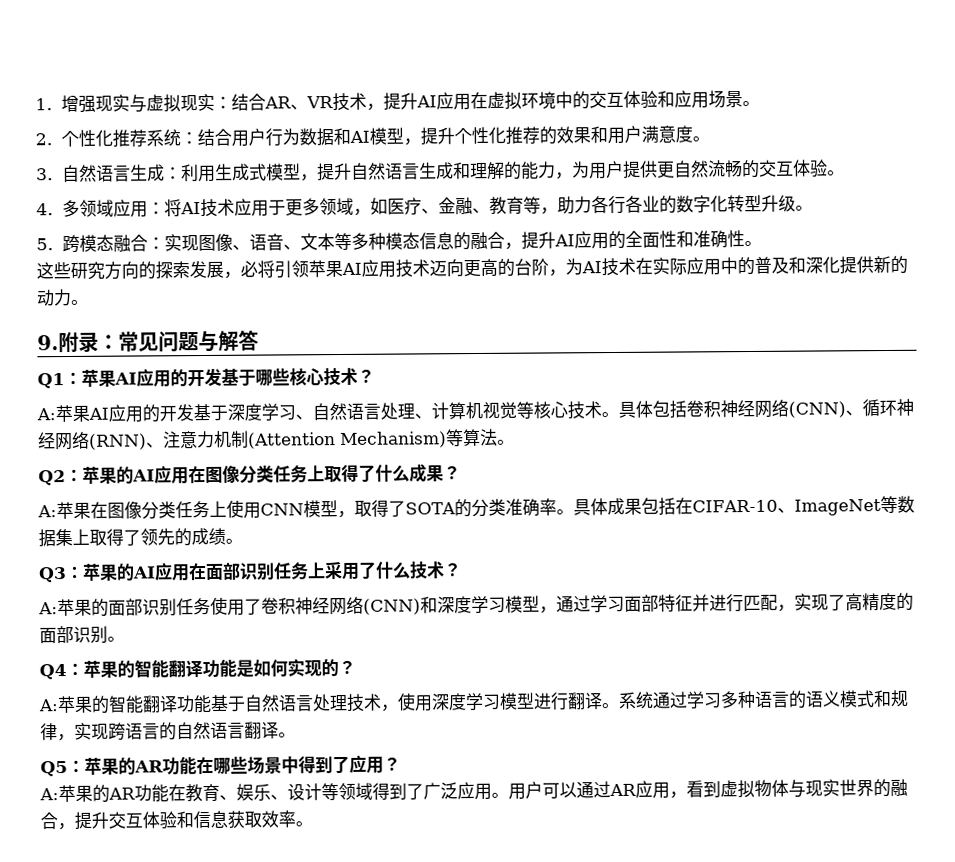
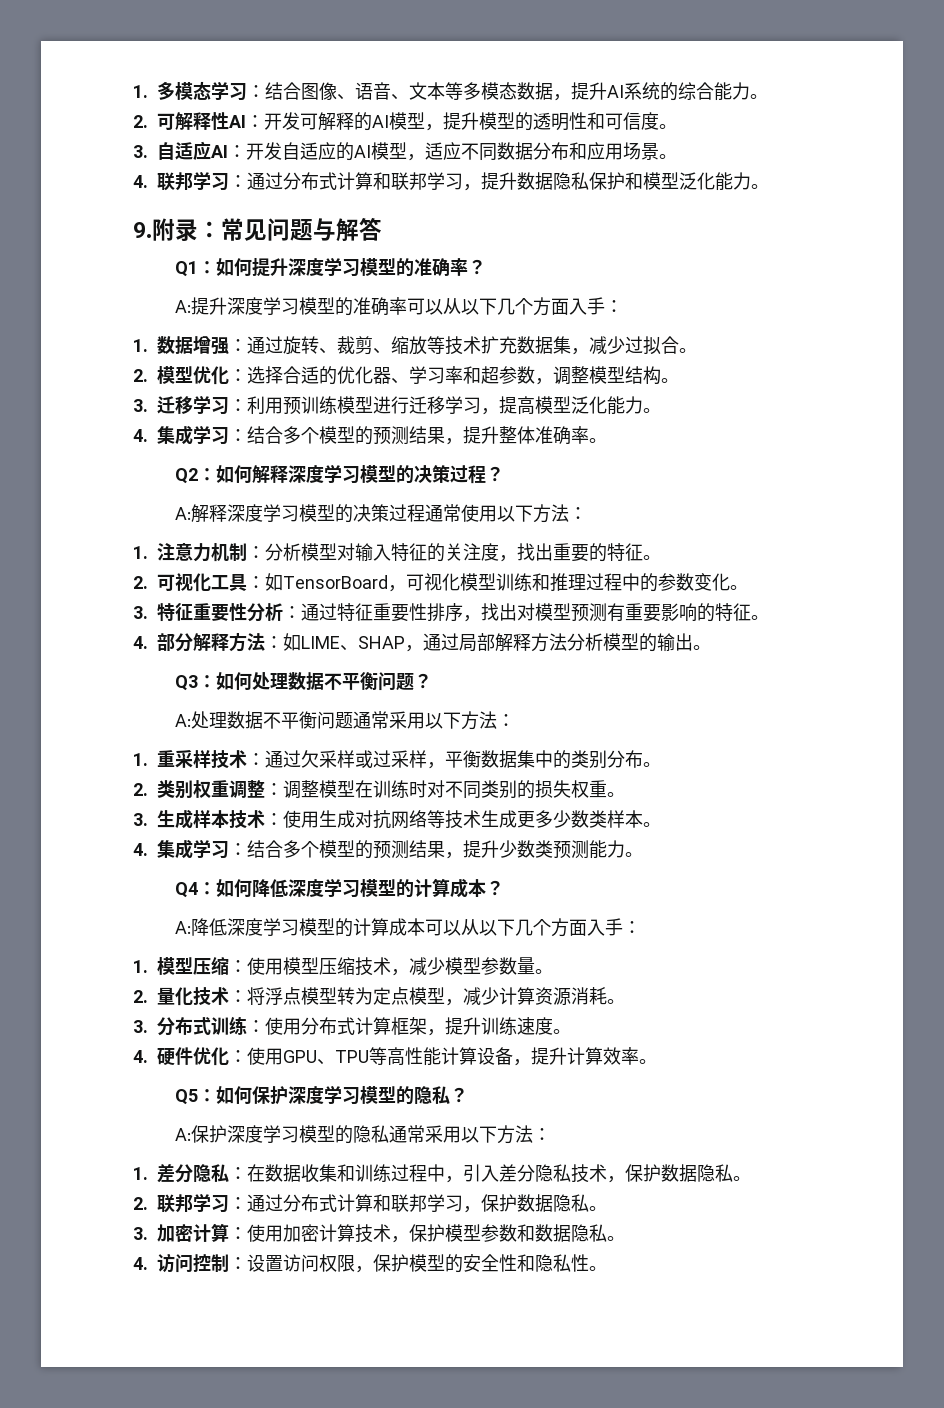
[35,90,761,113] [35,125,711,148] [36,159,846,183] [36,194,814,218] [36,234,200,254] 1.增强现实与虚拟现实：结合AR、VR技术，提升AI应用在虚拟环境中的交互体验和应用场景。 // 2.个性化推荐系统：结合用户行为数据和AI模型，提升个性化推荐的效果和用户满意度。 // 3.自然语言生成：利用生成式模型，提升自然语言生成和理解的能力，为用户提供更自然流畅的交互体验。 // 4.多领域应用：将AI技术应用于更多领域，如医疗、金融、教育等，助力各行各业的数字化转型升级。 // 5.跨模态融合：实现 -> [133,81,301,101] 1.多模态学习：结合
[368,230,763,251] [36,255,908,280] [36,289,55,307] 种模态信息的融合，提升AI应用的全面性和准确性。 // 这些研究方向的探索发展，必将引领苹果AI应用技术迈向更高的台阶，为AI技术在实际应用中的普及和深化提供新的动 -> [481,82,768,101] [133,112,677,131] [133,141,677,161] [133,171,733,191] 模态数据，提升AI系统的综合能力。 // 2.可解释性AI：开发可解释的AI模型，提升模型的透明性和可信度。 // 3.自适应AI：开发自适应的AI模型，适应不同数据分布和应用场景。 // 4.联邦学习：通过分布式计算和联邦学习，提升数据隐私保护和模型泛化能
[81,367,375,388] [36,398,914,423] [37,428,515,451] [38,463,461,486] [37,495,915,520] [38,527,243,548] [38,561,462,583] [38,592,914,617] [39,625,125,644] [39,658,356,680] [38,689,909,714] [40,721,296,742] [40,754,401,777] [39,778,908,803] [40,810,296,831] 苹果AI应用的开发基于哪些核心技术？ // A:苹果AI应用的开发基于深度学习、自然语言处理、计算机视觉等核心技术。具体包括卷积神经网络(CNN)、循环神经网络(RNN)、注意力机制(Attention Mechanism)等算法。 // Q2：苹果的AI应用在图像分类任务上取得了什么成果？ // A:苹果在图像分类任务上使用CNN模型，取得了SOTA的分类准确率。具体成果包括在CIFAR-10、ImageNet等数据集上取得了领先的成绩。 // Q3：苹果的AI应用在面部识别任务上采用了什么技术？ // A:苹果的面部识别任务使用了卷积神经网络(CNN)和深度学习模型，通过学习面部特征并进行匹配，实现了高精度的面部识别。 // Q4：苹果的智能翻译功能是如何实现的？ // A:苹果的智能翻译功能基于自然语言处理技术，使用深度学习模型进行翻译。系统通过学习多种语言的语义模式和规律，实现跨语言的自然语言翻译。 // Q5：苹果的AR功能在哪些场景中得到了应用？ // A:苹果的AR功能在教育、娱乐、设计等领域得到了广泛应用。用户可以通过AR应用，看到虚拟物体与现实世界的融合，提升交互体验和信息获取效率 -> [216,257,487,277] [175,297,624,316] [133,336,697,355] [133,366,679,385] [133,395,661,415] [133,425,607,445] [175,464,505,484] [175,504,588,523] [133,543,661,562] [133,573,748,592] [133,603,769,622] [133,632,711,652] [175,672,433,691] [175,711,516,730] [133,750,661,769] [133,780,625,799] [133,809,661,829] [133,839,643,859] [175,878,505,898] [175,918,642,937] [133,956,553,976] [133,987,625,1006] [133,1016,571,1036] [133,1047,657,1066] [175,1085,469,1105] [175,1125,552,1144] [133,1164,751,1183] [133,1193,607,1213] [133,1223,625,1243] [133,1253,589,1273] 如何提升深度学习模型的准确率？ // A:提升深度学习模型的准确率可以从以下几个方面入手： // 1.数据增强：通过旋转、裁剪、缩放等技术扩充数据集，减少过拟合。 // 2.模型优化：选择合适的优化器、学习率和超参数，调整模型结构。 // 3.迁移学习：利用预训练模型进行迁移学习，提高模型泛化能力。 // 4.集成学习：结合多个模型的预测结果，提升整体准确率。 // Q2：如何解释深度学习模型的决策过程？ // A:解释深度学习模型的决策过程通常使用以下方法： // 1.注意力机制：分析模型对输入特征的关注度，找出重要的特征。 // 2.可视化工具：如TensorBoard，可视化模型训练和推理过程中的参数变化。 // 3.特征重要性分析：通过特征重要性排序，找出对模型预测有重要影响的特征。 // 4.部分解释方法：如LIME、SHAP，通过局部解释方法分析模型的输出。 // Q3：如何处理数据不平衡问题？ // A:处理数据不平衡问题通常采用以下方法： // 1.重采样技术：通过欠采样或过采样，平衡数据集中的类别分布。 // 2.类别权重调整：调整模型在训练时对不同类别的损失权重。 // 3.生成样本技术：使用生成对抗网络等技术生成更多少数类样本。 // 4.集成学习：结合多个模型的预测结果，提升少数类预测能力。 // Q4：如何降低深度学习模型的计算成本？ // A:降低深度学习模型的计算成本可以从以下几个方面入手： // 1.模型压缩：使用模型压缩技术，减少模型参数量。 // 2.量化技术：将浮点模型转为定点模型，减少计算资源消耗。 // 3.分布式训练：使用分布式计算框架，提升训练速度。 // 4.硬件优化：使用GPU、TPU等高性能计算设备，提升计算效率。 // Q5：如何保护深度学习模型的隐私？ // A:保护深度学习模型的隐私通常采用以下方法： // 1.差分隐私：在数据收集和训练过程中，引入差分隐私技术，保护数据隐私。 // 2.联邦学习：通过分布式计算和联邦学习，保护数据隐私。 // 3.加密计算：使用加密计算技术，保护模型参数和数据隐私。 // 4.访问控制：设置访问权限，保护模型的安全性和隐私性

